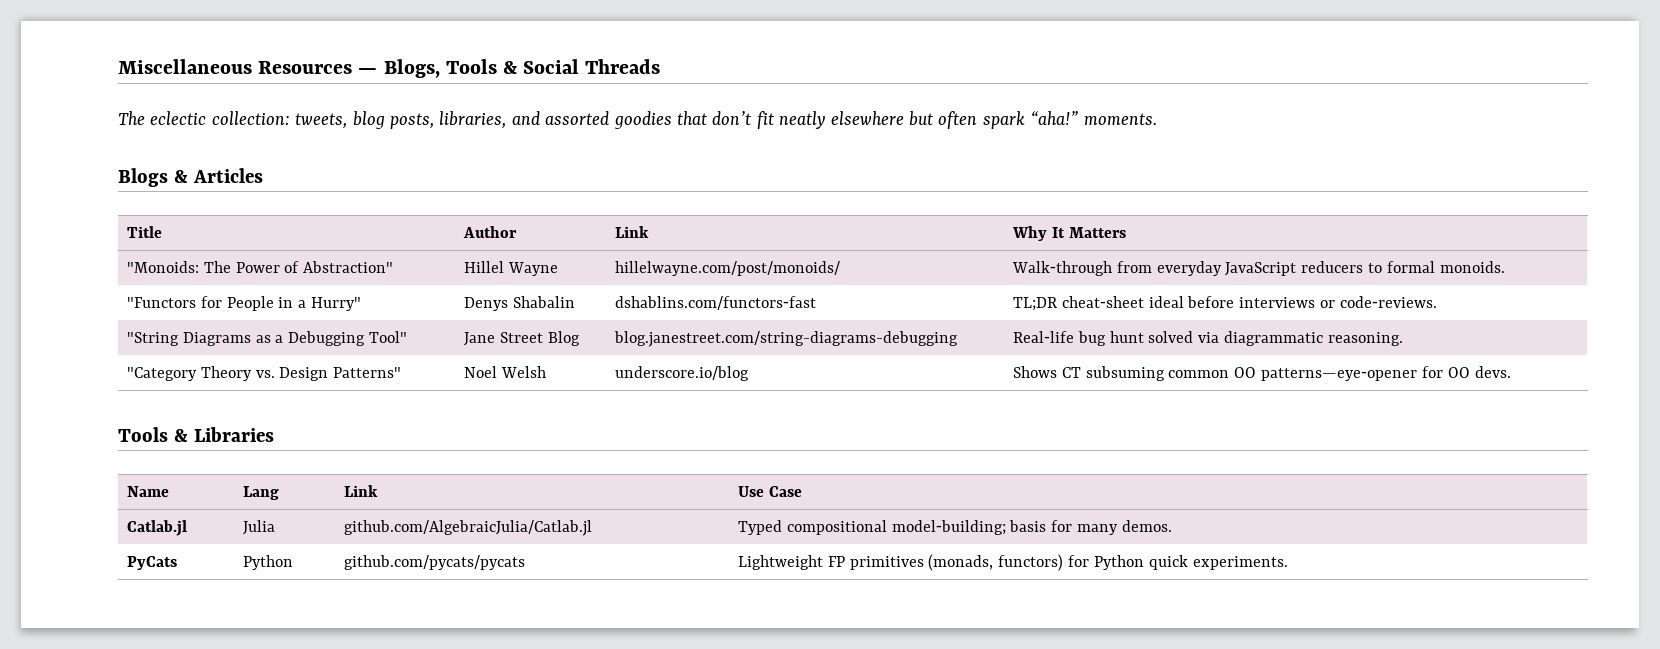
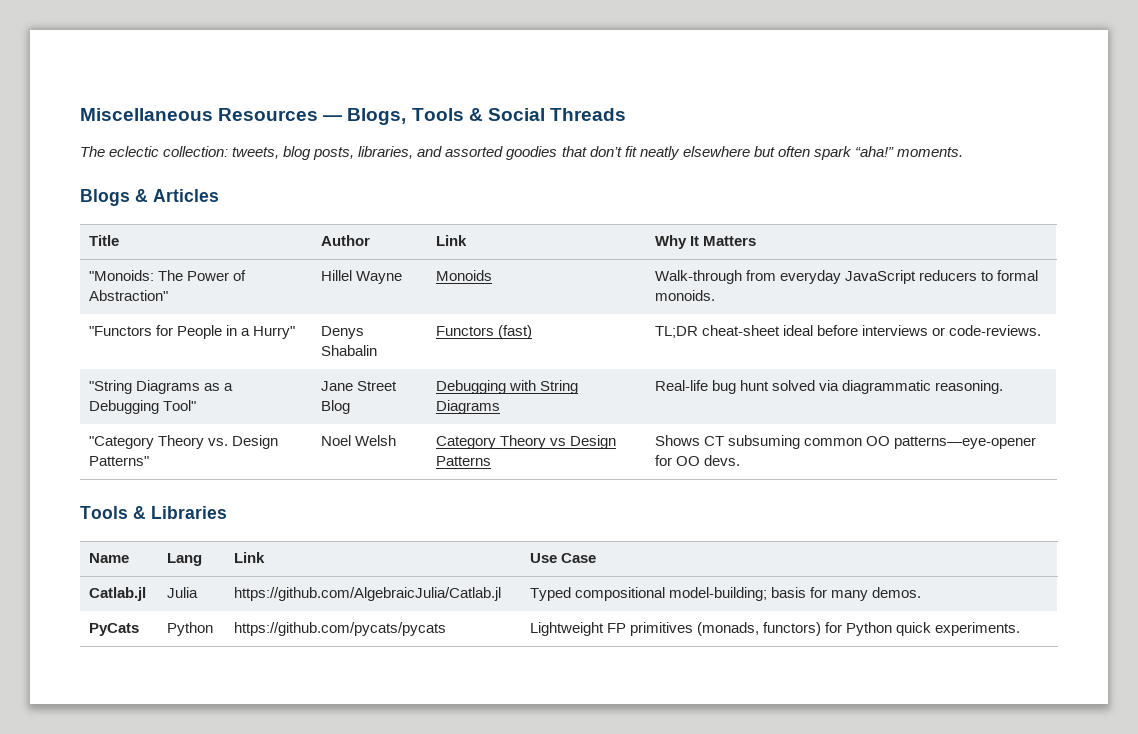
[614,261,840,276] hillelwayne.com/post/monoids/ -> [436,270,493,281] Monoids
[614,296,816,310] dshablins.com/functors‑fast -> [436,325,533,339] Functors (fast)
[613,331,958,347] blog.janestreet.com/string-diagrams-debugging -> [436,380,579,394] [436,400,501,414] Debugging with String Diagrams
[614,366,749,381] underscore.io/blog -> [436,435,617,449] [436,456,492,466] Category Theory vs Design Patterns
[343,520,592,536] github.com/AlgebraicJulia/Catlab.jl -> [234,587,502,601] https://github.com/AlgebraicJulia/Catlab.jl
[343,555,525,570] github.com/pycats/pycats -> [234,622,447,636] https://github.com/pycats/pycats

